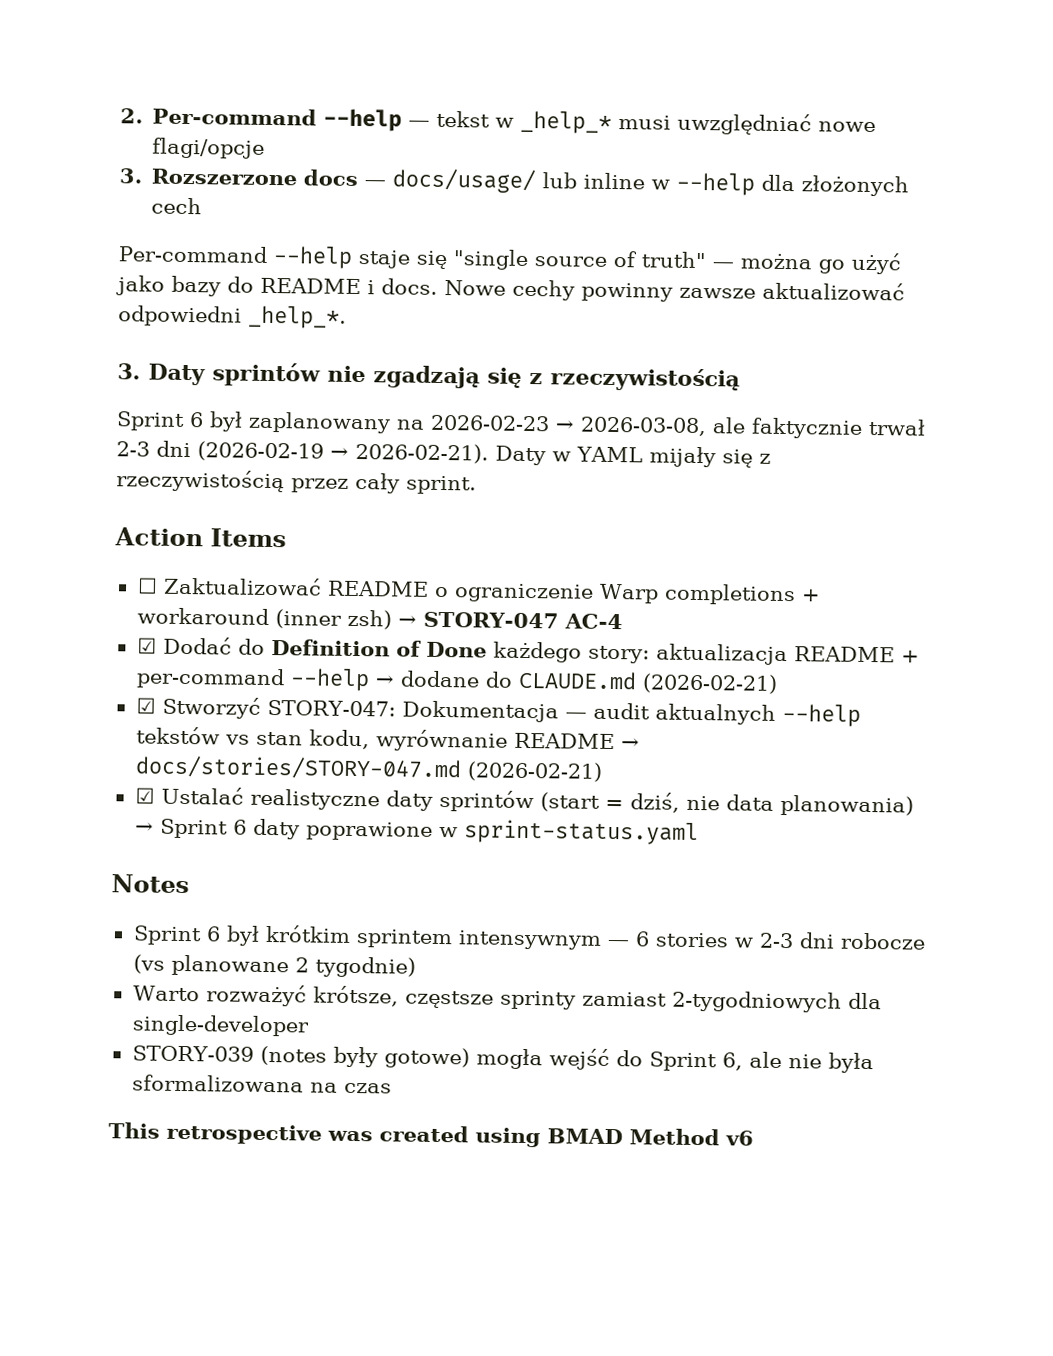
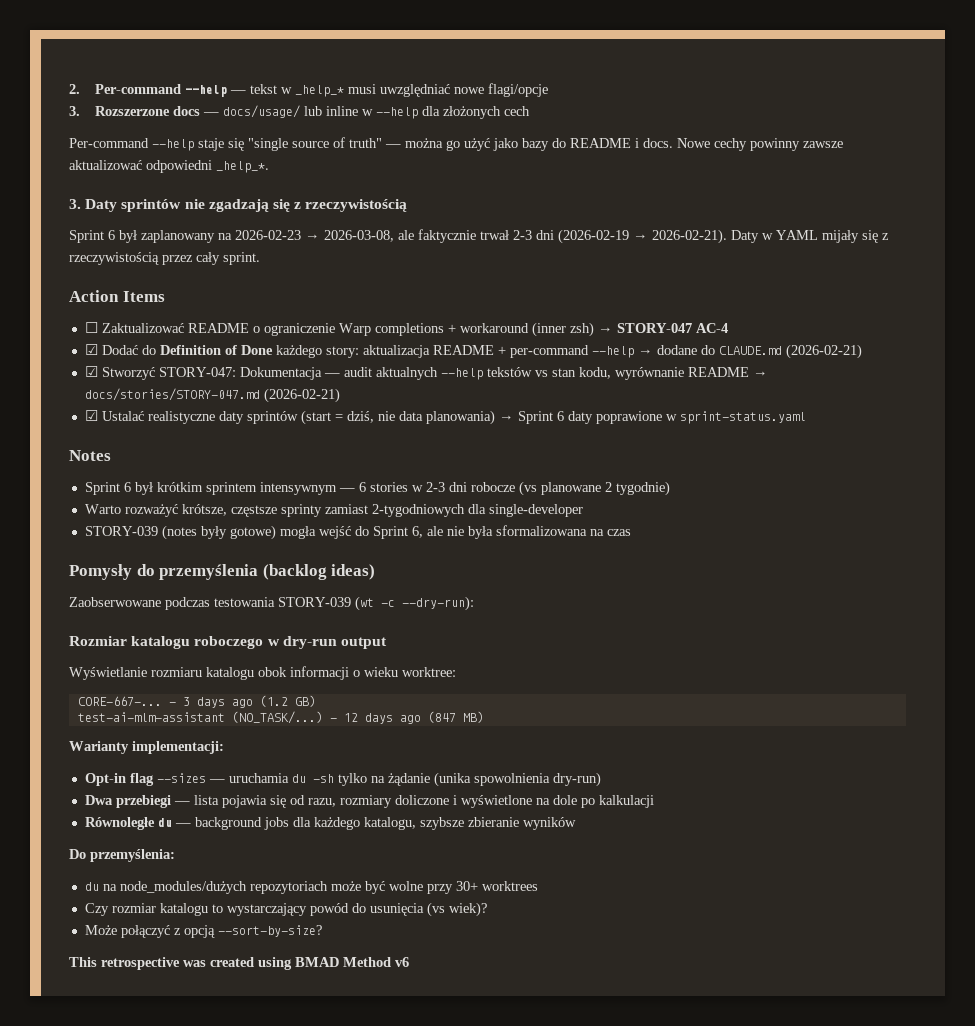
(392, 1088) none -> [69,564,376,580] [69,596,474,611] [69,636,387,649] [69,666,456,680] [77,695,316,708] [77,711,484,724] [69,741,224,754] [84,772,601,787] [84,795,654,808] [84,817,576,830] [69,849,175,862] [84,881,538,894] [84,902,487,917] [84,925,322,938] // Pomysły do przemyślenia (backlog ideas) // Zaobserwowane podczas testowania STORY-039 (wt -c --dry-run): // Rozmiar katalogu roboczego w dry-run output // Wyświetlanie rozmiaru katalogu obok informacji o wieku worktree: // CORE-667-... - 3 days ago (1.2 GB) // test-ai-mlm-assistant (NO_TASK/...) - 12 days ago (847 MB) // Warianty implementacji: // Opt-in flag --sizes — uruchamia du -sh tylko na żądanie (unika spowolnienia dry-run) // Dwa przebiegi — lista pojawia się od razu, rozmiary doliczone i wyświetlone na dole po kalkulacji // Równoległe du — background jobs dla każdego katalogu, szybsze zbieranie wyników // Do przemyślenia: // du na node_modules/dużych repozytoriach może być wolne przy 30+ worktrees // Czy rozmiar katalogu to wystarczający powód do usunięcia (vs wiek)? // Może połączyć z opcją --sort-by-size?

